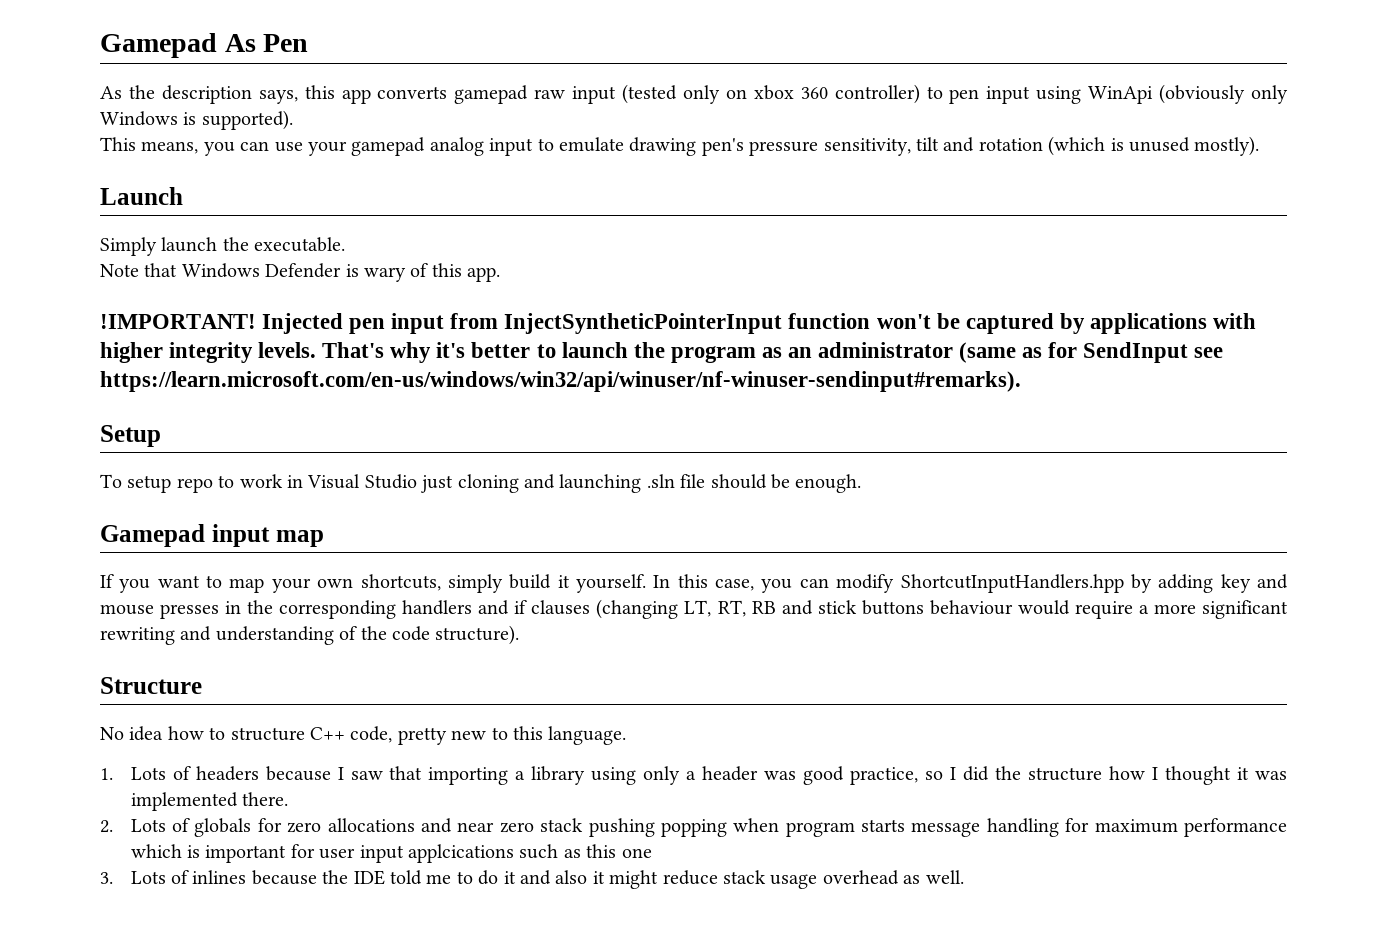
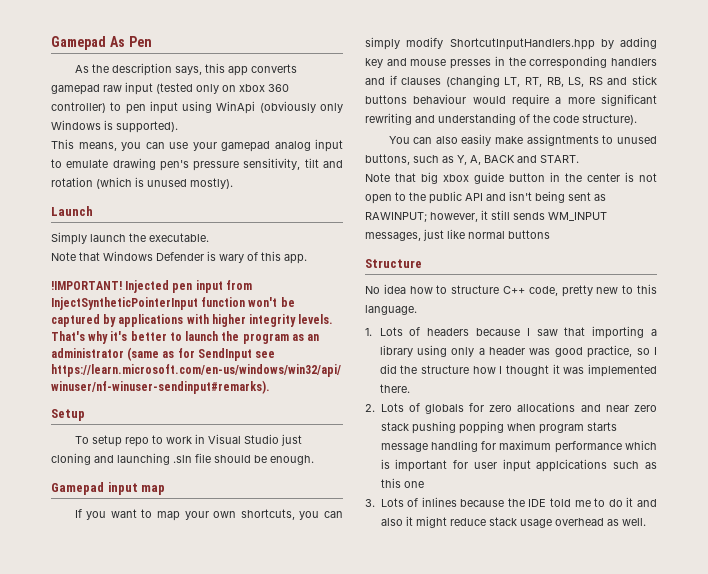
[447,574,829,593] simply build it yourself. In this case, you can -> [299,511,343,520] [365,37,400,50] you can simply
[751,601,776,614] RB -> [546,77,603,87] RB, LS, RS
(520, 635) none -> [388,134,657,146] [365,154,579,165] [365,172,657,184] [365,191,606,204] [365,210,607,222] [365,229,550,241] // You can also easily make assigntments to unused buttons, such as Y, A, BACK and START. // Note that big xbox guide button in the center is not open to the public API and isn't being sent as RAWINPUT; however, it still sends WM_INPUT messages, just like normal buttons

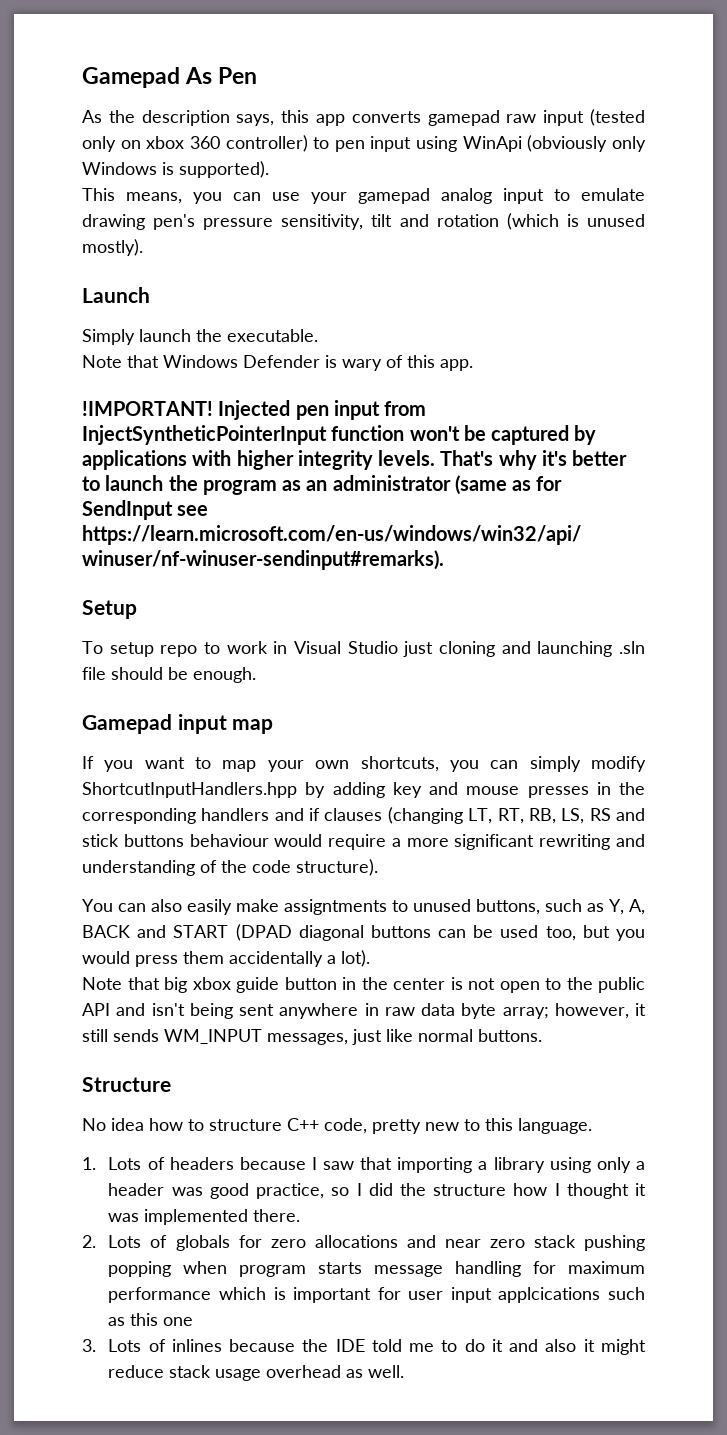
[540,155,579,163] START. -> [173,924,645,941] [82,950,370,967] START (DPAD diagonal buttons can be used too, but you would press them accidentally a lot).
[594,194,606,201] [365,212,427,222] as RAWINPUT; -> [279,1003,549,1019] anywhere in raw data byte array;
[508,230,550,239] buttons -> [478,1029,542,1042] buttons.

